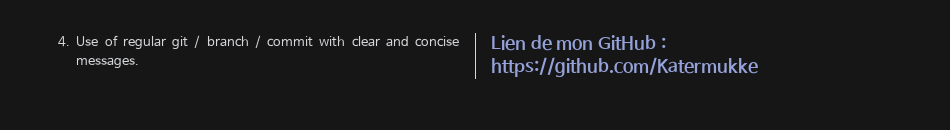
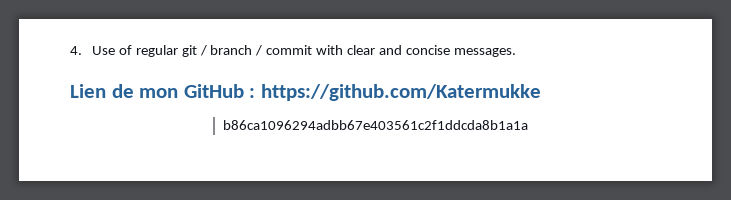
(758, 67) none -> [223,120,529,130] // b86ca1096294adbb67e403561c2f1ddcda8b1a1a

